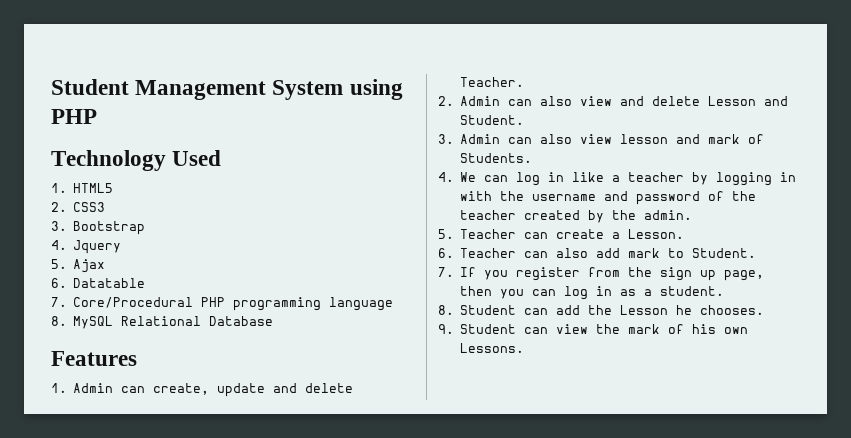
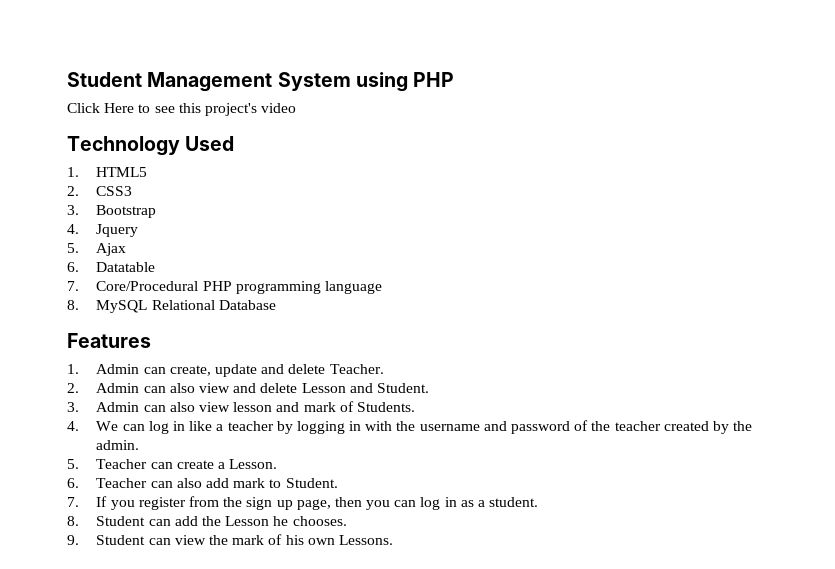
(97, 116) none -> [67,103,297,116] // Click Here to see this project's video

